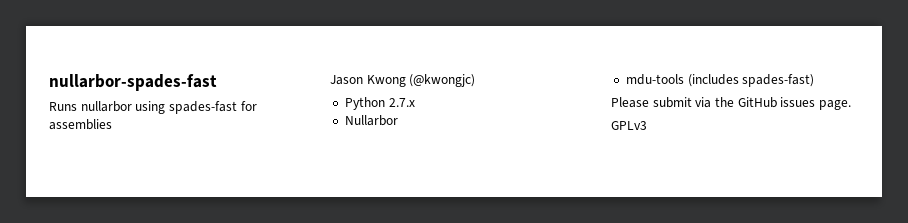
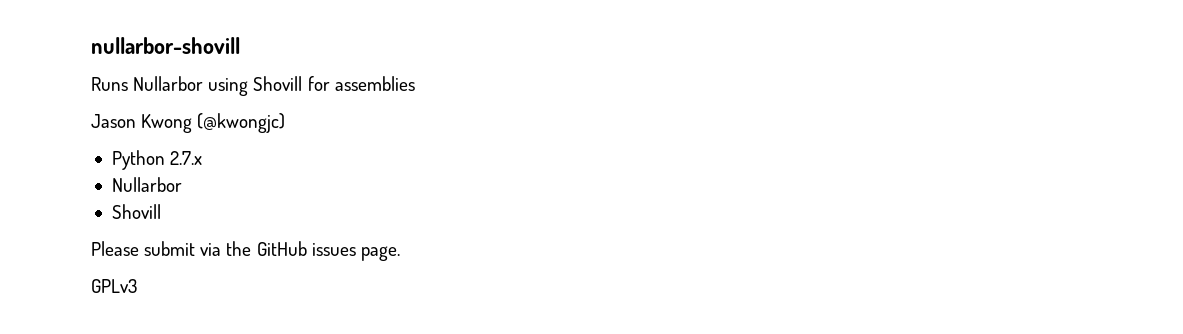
[49,74,217,91] nullarbor-spades-fast -> [91,37,240,54] nullarbor-shovill
[80,101,237,114] nullarbor using spades-fast -> [133,76,303,96] Nullarbor using Shovill
[625,74,815,87] mdu-tools (includes spades-fast) -> [111,204,161,219] Shovill

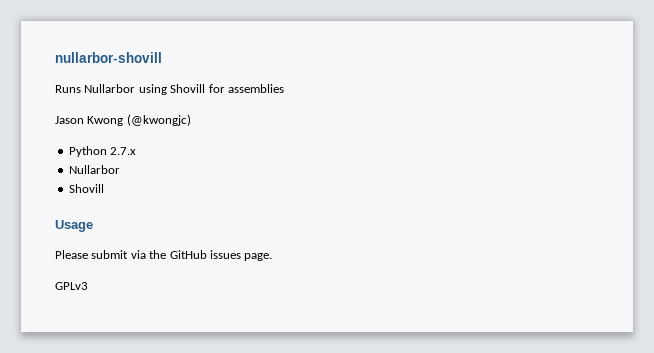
(161, 211) none -> [55,220,93,232] // Usage

